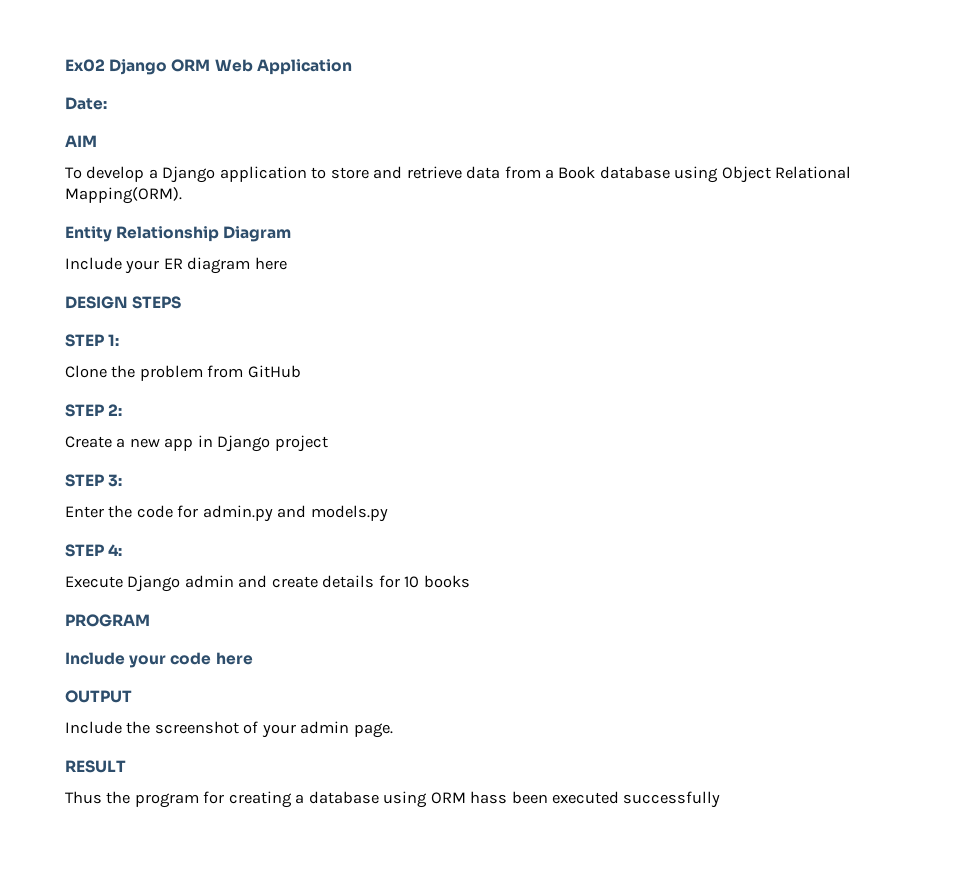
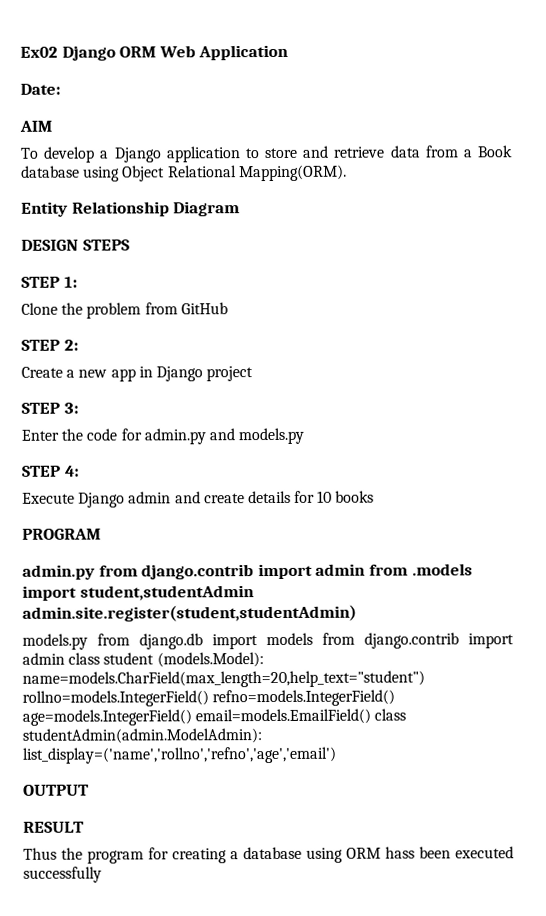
[65,257,287,274] // Include your ER diagram here -> (241, 209) none
[65,652,253,668] [65,690,132,703] [65,721,393,738] Include your code here // OUTPUT // Include the screenshot of your admin page. -> [22,563,473,580] [22,585,254,601] [22,604,357,622] [22,632,514,650] [22,652,264,668] [22,670,425,688] [22,689,396,707] [22,708,407,726] [22,728,262,744] [22,746,337,764] [23,784,89,796] admin.py from django.contrib import admin from .models import student,studentAdmin admin.site.register(student,studentAdmin) // models.py from django.db import models from django.contrib import admin class student (models.Model): name=models.CharField(max_length=20,help_text="student") rollno=models.IntegerField() refno=models.IntegerField() age=models.IntegerField() email=models.EmailField() class studentAdmin(admin.ModelAdmin): list_display=('name','rollno','refno','age','email') // OUTPUT

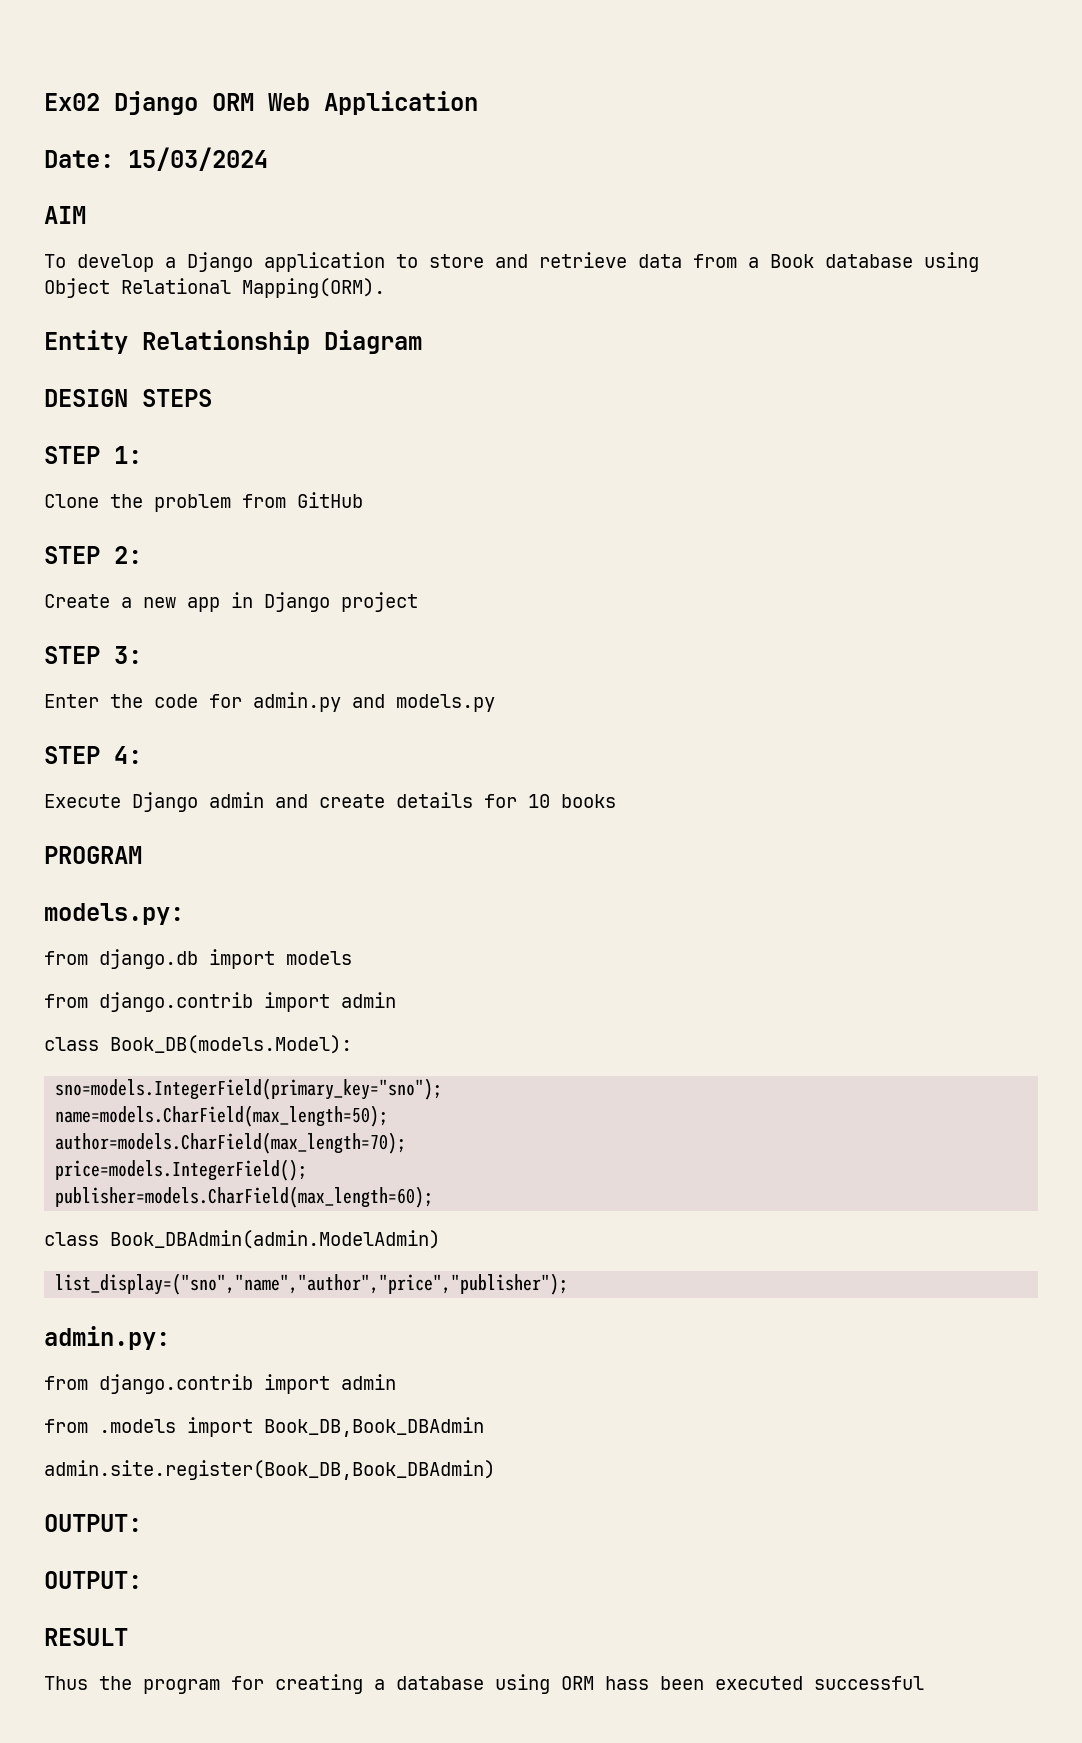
(61, 89) none -> [128,147,268,171] 15/03/2024
[22,563,473,580] [22,585,254,601] [22,604,357,622] [22,632,514,650] [22,652,264,668] [22,670,425,688] [22,689,396,707] [22,708,407,726] [22,728,262,744] [22,746,337,764] [23,784,89,796] admin.py from django.contrib import admin from .models import student,studentAdmin admin.site.register(student,studentAdmin) // models.py from django.db import models from django.contrib import admin class student (models.Model): name=models.CharField(max_length=20,help_text="student") rollno=models.IntegerField() refno=models.IntegerField() age=models.IntegerField() email=models.EmailField() class studentAdmin(admin.ModelAdmin): list_display=('name','rollno','refno','age','email') // OUTPUT -> [44,903,184,925] [44,949,352,969] [44,992,396,1012] [44,1035,352,1054] [55,1078,443,1100] [55,1105,389,1127] [55,1132,407,1154] [55,1159,308,1181] [55,1186,434,1208] [44,1230,440,1249] [55,1273,569,1295] [44,1326,170,1350] [44,1374,396,1394] [44,1417,484,1437] [44,1460,495,1480] [44,1514,142,1532] [44,1571,142,1589] models.py: // from django.db import models // from django.contrib import admin // class Book_DB(models.Model): // sno=models.IntegerField(primary_key="sno"); // name=models.CharField(max_length=50); // author=models.CharField(max_length=70); // price=models.IntegerField(); // publisher=models.CharField(max_length=60); // class Book_DBAdmin(admin.ModelAdmin) // list_display=("sno","name","author","price","publisher"); // admin.py: // from django.contrib import admin // from .models import Book_DB,Book_DBAdmin // admin.site.register(Book_DB,Book_DBAdmin) // OUTPUT: // OUTPUT:
[23,866,102,883] successfully -> [814,1676,924,1690] successful

